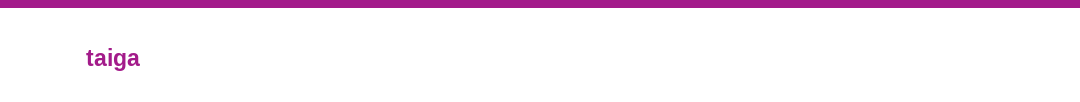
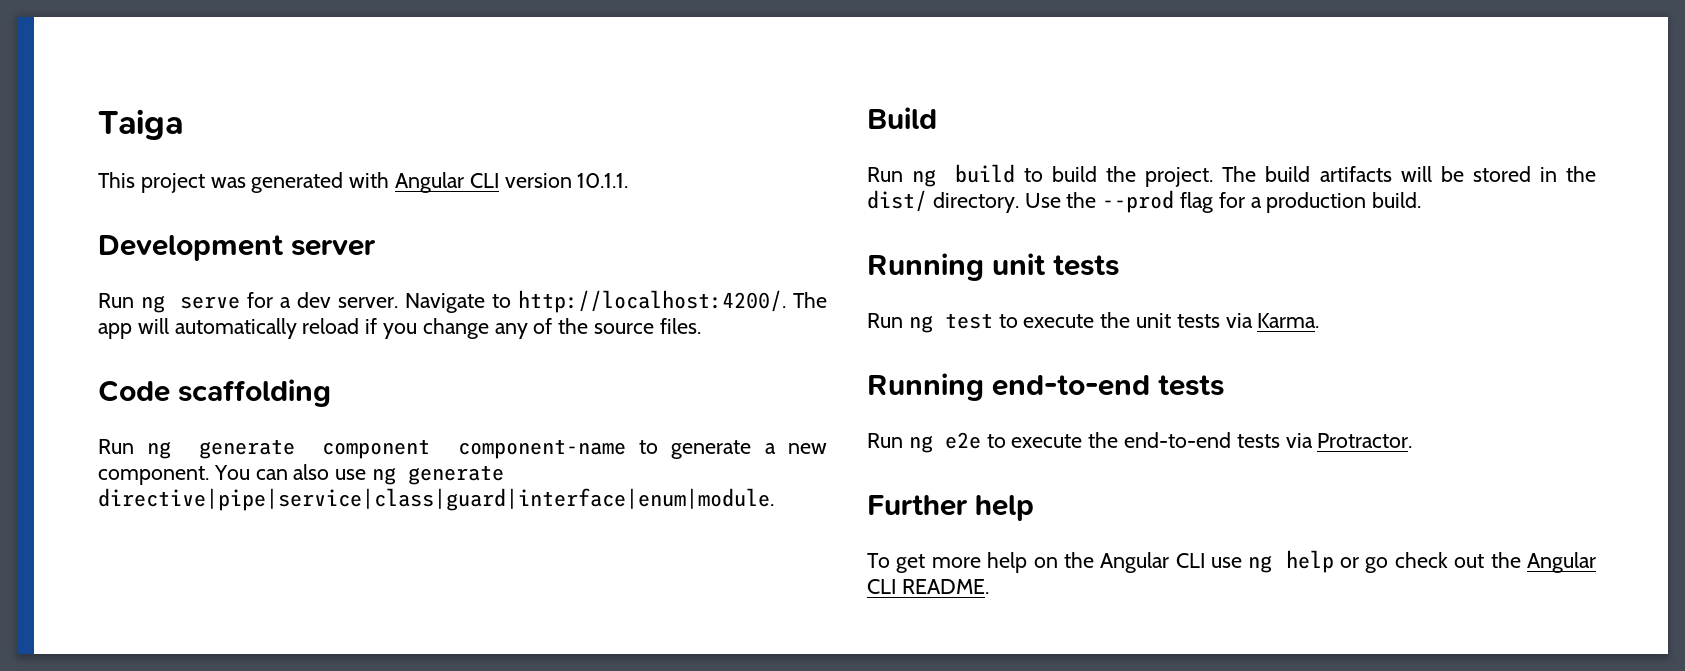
[86,48,140,71] taiga -> [98,109,183,140] [98,172,629,193] [98,235,377,261] [98,290,827,313] [98,318,701,339] [98,379,332,407] [98,439,827,459] [98,464,504,485] [98,488,774,511] [867,107,937,129] [867,164,1596,187] [867,190,1422,213] [867,253,1120,281] [867,312,1320,333] [867,373,1225,401] [867,432,1413,453] [867,495,1035,521] [867,550,1596,573] [867,579,989,594] Taiga // This project was generated with Angular CLI version 10.1.1. // Development server // Run ng serve for a dev server. Navigate to http://localhost:4200/. The app will automatically reload if you change any of the source files. // Code scaffolding // Run ng generate component component-name to generate a new component. You can also use ng generate directive|pipe|service|class|guard|interface|enum|module. // Build // Run ng build to build the project. The build artifacts will be stored in the dist/ directory. Use the --prod flag for a production build. // Running unit tests // Run ng test to execute the unit tests via Karma. // Running end-to-end tests // Run ng e2e to execute the end-to-end tests via Protractor. // Further help // To get more help on the Angular CLI use ng help or go check out the Angular CLI README.

